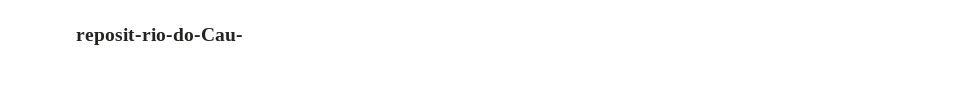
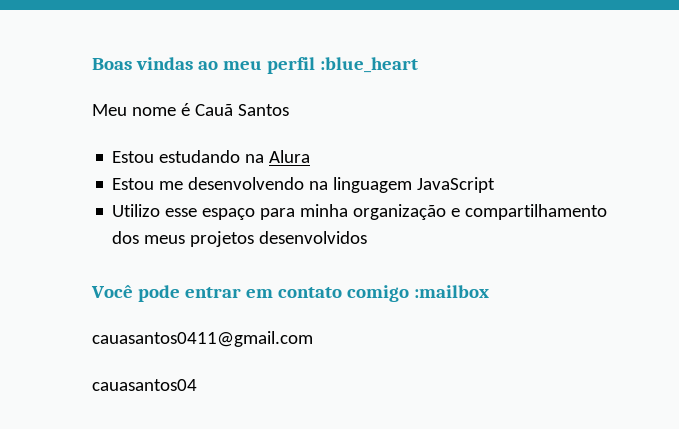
[76,28,243,45] reposit-rio-do-Cau- -> [92,57,418,74] [92,103,289,116] [112,150,311,163] [112,177,496,193] [112,204,608,220] [112,231,368,247] [91,285,489,302] [92,331,313,347] [92,379,197,391] Boas vindas ao meu perfil :blue_heart // Meu nome é Cauã Santos // Estou estudando na Alura // Estou me desenvolvendo na linguagem JavaScript // Utilizo esse espaço para minha organização e compartilhamento dos meus projetos desenvolvidos // Você pode entrar em contato comigo :mailbox // cauasantos0411@gmail.com // cauasantos04

